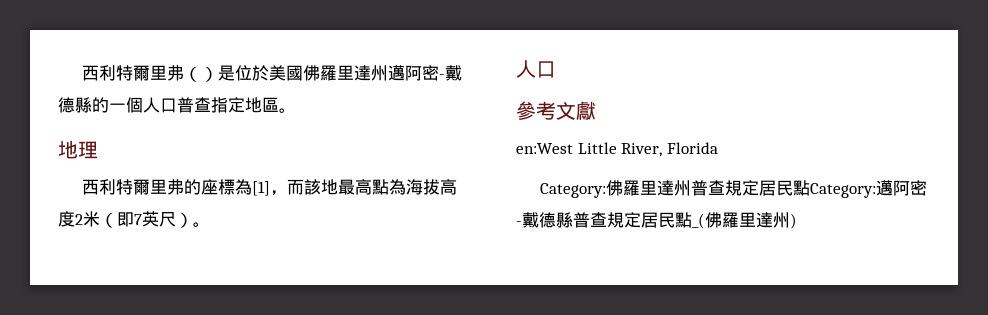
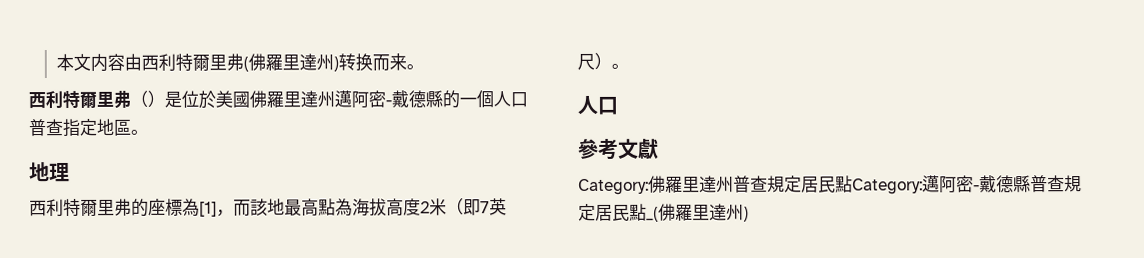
(81, 73) none -> [55,53,424,72] 本文内容由西利特爾里弗(佛羅里達州)转换而来。 //
[516,142,718,157] // en:West Little River, Florida -> (659, 149) none

